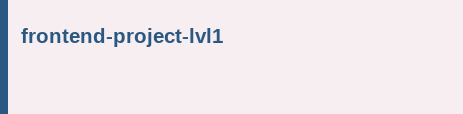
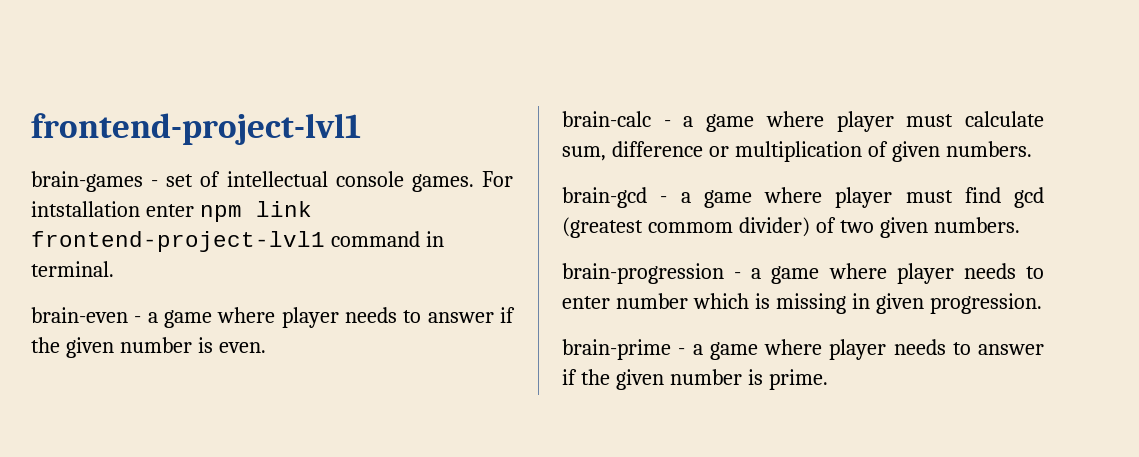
[21,28,223,47] frontend-project-lvl1 -> [31,113,361,145] [31,171,513,192] [31,201,312,222] [31,231,444,252] [31,261,114,277] [31,307,515,328] [31,337,266,358] [562,111,1044,132] [562,141,1032,162] [562,187,1044,208] [562,217,1020,238] [562,263,1044,284] [562,293,1042,314] [562,339,1044,360] [562,369,828,390] frontend-project-lvl1 // brain-games - set of intellectual console games. For intstallation enter npm link frontend-project-lvl1 command in terminal. // brain-even - a game where player needs to answer if the given number is even. // brain-calc - a game where player must calculate sum, difference or multiplication of given numbers. // brain-gcd - a game where player must find gcd (greatest commom divider) of two given numbers. // brain-progression - a game where player needs to enter number which is missing in given progression. // brain-prime - a game where player needs to answer if the given number is prime.

